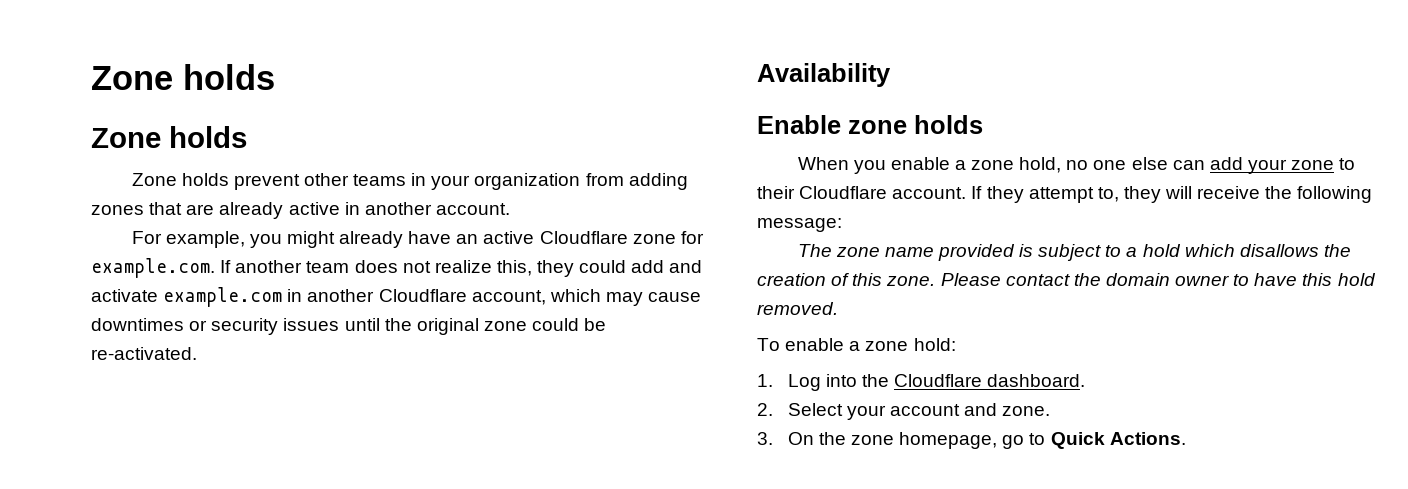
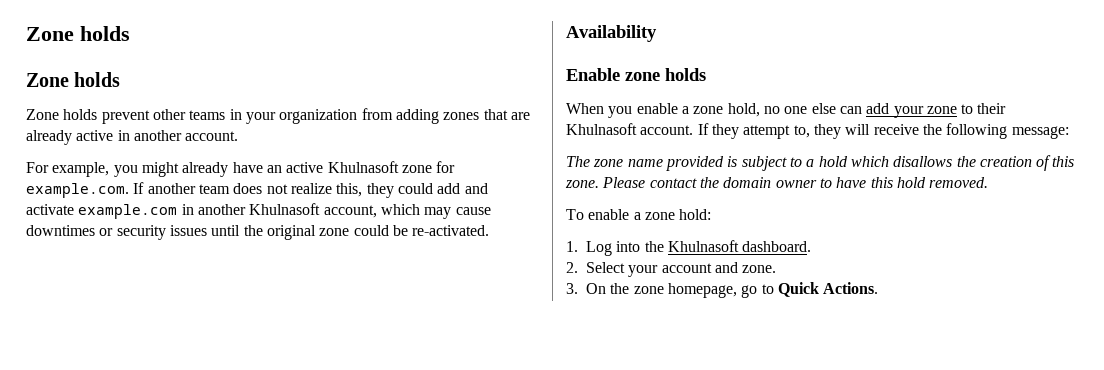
[539,231,628,244] Cloudflare -> [327,161,399,173] Khulnasoft
[378,289,467,302] Cloudflare -> [249,203,321,215] Khulnasoft
[799,186,888,199] Cloudflare -> [566,123,637,135] Khulnasoft
[894,374,983,387] Cloudflare -> [667,240,739,252] Khulnasoft

